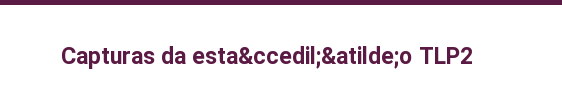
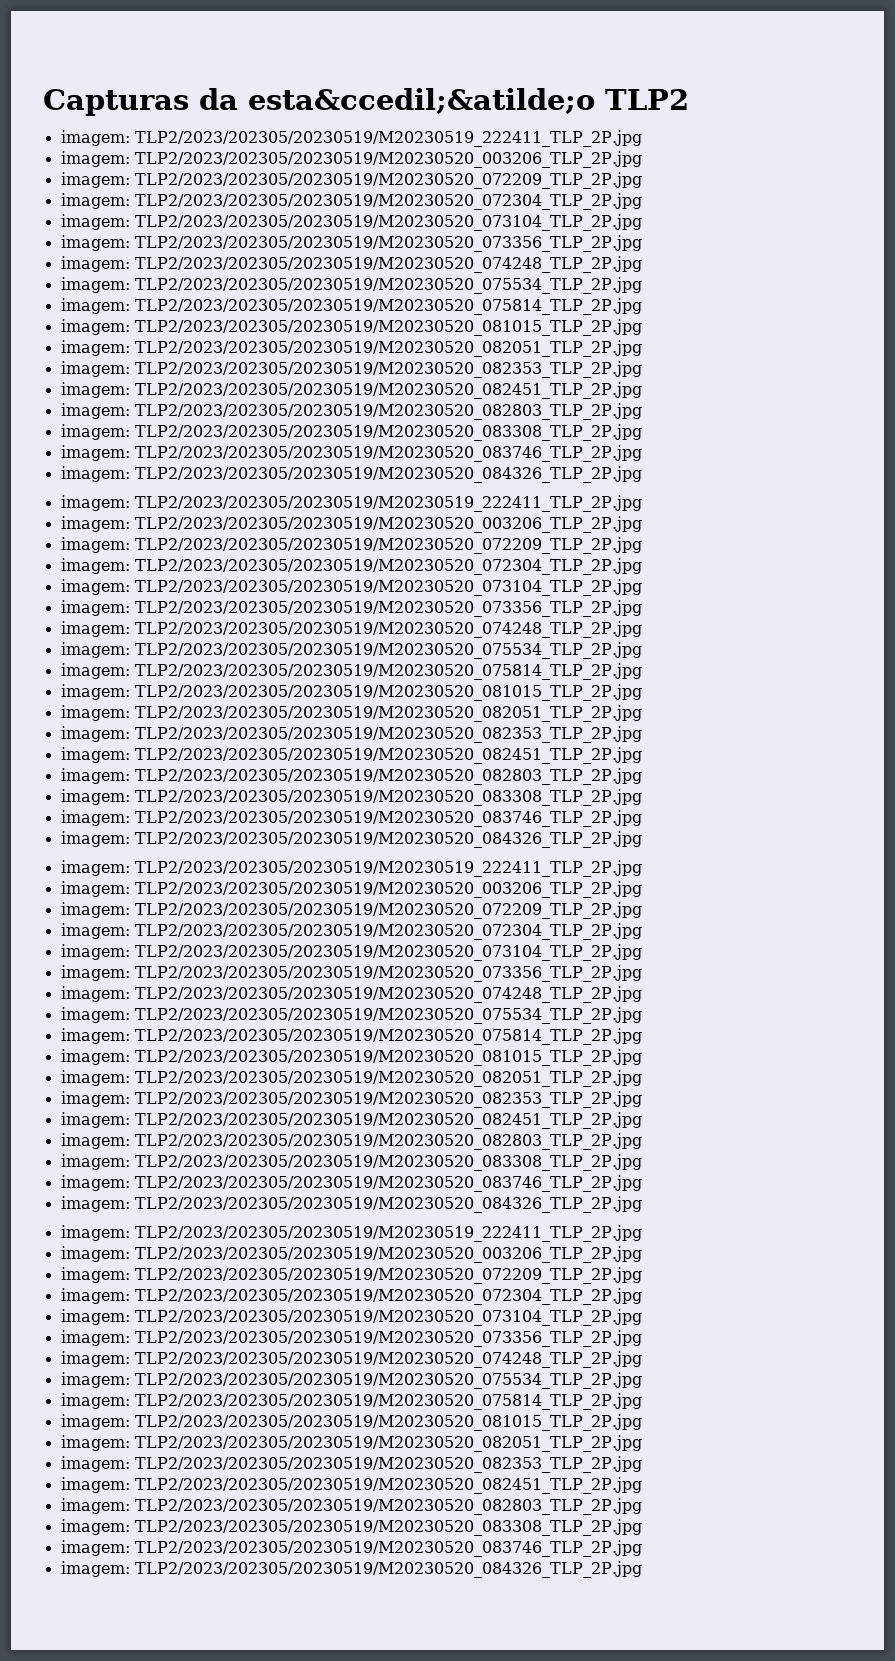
(473, 55) none -> [60,130,642,147] [60,151,642,168] [60,172,642,189] [60,193,642,210] [60,214,642,231] [60,235,642,252] [60,256,642,273] [60,277,642,294] [60,298,642,315] [60,319,642,336] [60,340,642,357] [60,361,642,378] [60,382,642,399] [60,403,642,420] [60,424,642,441] [60,445,642,462] [60,466,642,483] [60,495,642,512] [60,516,642,533] [60,537,642,554] [60,558,642,575] [60,579,642,596] [60,600,642,617] [60,621,642,638] [60,642,642,659] [60,663,642,680] [60,684,642,701] [60,705,642,722] [60,726,642,743] [60,747,642,764] [60,768,642,785] [60,789,642,806] [60,810,642,827] [60,831,642,848] [60,860,642,877] [60,881,642,898] [60,902,642,919] [60,923,642,940] [60,944,642,961] [60,965,642,982] [60,986,642,1003] [60,1007,642,1024] [60,1028,642,1045] [60,1049,642,1066] [60,1070,642,1087] [60,1091,642,1108] [60,1112,642,1129] [60,1133,642,1150] [60,1154,642,1171] [60,1175,642,1192] [60,1196,642,1213] [60,1225,642,1242] [60,1246,642,1263] [60,1267,642,1284] [60,1288,642,1305] [60,1309,642,1326] [60,1330,642,1347] [60,1351,642,1368] [60,1372,642,1389] [60,1393,642,1410] [60,1414,642,1431] [60,1435,642,1452] [60,1456,642,1473] [60,1477,642,1494] [60,1498,642,1515] [60,1519,642,1536] [60,1540,642,1557] [60,1561,642,1578] // imagem: TLP2/2023/202305/20230519/M20230519_222411_TLP_2P.jpg // imagem: TLP2/2023/202305/20230519/M20230520_003206_TLP_2P.jpg // imagem: TLP2/2023/202305/20230519/M20230520_072209_TLP_2P.jpg // imagem: TLP2/2023/202305/20230519/M20230520_072304_TLP_2P.jpg // imagem: TLP2/2023/202305/20230519/M20230520_073104_TLP_2P.jpg // imagem: TLP2/2023/202305/20230519/M20230520_073356_TLP_2P.jpg // imagem: TLP2/2023/202305/20230519/M20230520_074248_TLP_2P.jpg // imagem: TLP2/2023/202305/20230519/M20230520_075534_TLP_2P.jpg // imagem: TLP2/2023/202305/20230519/M20230520_075814_TLP_2P.jpg // imagem: TLP2/2023/202305/20230519/M20230520_081015_TLP_2P.jpg // imagem: TLP2/2023/202305/20230519/M20230520_082051_TLP_2P.jpg // imagem: TLP2/2023/202305/20230519/M20230520_082353_TLP_2P.jpg // imagem: TLP2/2023/202305/20230519/M20230520_082451_TLP_2P.jpg // imagem: TLP2/2023/202305/20230519/M20230520_082803_TLP_2P.jpg // imagem: TLP2/2023/202305/20230519/M20230520_083308_TLP_2P.jpg // imagem: TLP2/2023/202305/20230519/M20230520_083746_TLP_2P.jpg // imagem: TLP2/2023/202305/20230519/M20230520_084326_TLP_2P.jpg // imagem: TLP2/2023/202305/20230519/M20230519_222411_TLP_2P.jpg // imagem: TLP2/2023/202305/20230519/M20230520_003206_TLP_2P.jpg // imagem: TLP2/2023/202305/20230519/M20230520_072209_TLP_2P.jpg // imagem: TLP2/2023/202305/20230519/M20230520_072304_TLP_2P.jpg // imagem: TLP2/2023/202305/20230519/M20230520_073104_TLP_2P.jpg // imagem: TLP2/2023/202305/20230519/M20230520_073356_TLP_2P.jpg // imagem: TLP2/2023/202305/20230519/M20230520_074248_TLP_2P.jpg // imagem: TLP2/2023/202305/20230519/M20230520_075534_TLP_2P.jpg // imagem: TLP2/2023/202305/20230519/M20230520_075814_TLP_2P.jpg // imagem: TLP2/2023/202305/20230519/M20230520_081015_TLP_2P.jpg // imagem: TLP2/2023/202305/20230519/M20230520_082051_TLP_2P.jpg // imagem: TLP2/2023/202305/20230519/M20230520_082353_TLP_2P.jpg // imagem: TLP2/2023/202305/20230519/M20230520_082451_TLP_2P.jpg // imagem: TLP2/2023/202305/20230519/M20230520_082803_TLP_2P.jpg // imagem: TLP2/2023/202305/20230519/M20230520_083308_TLP_2P.jpg // imagem: TLP2/2023/202305/20230519/M20230520_083746_TLP_2P.jpg // imagem: TLP2/2023/202305/20230519/M20230520_084326_TLP_2P.jpg // imagem: TLP2/2023/202305/20230519/M20230519_222411_TLP_2P.jpg // imagem: TLP2/2023/202305/20230519/M20230520_003206_TLP_2P.jpg // imagem: TLP2/2023/202305/20230519/M20230520_072209_TLP_2P.jpg // imagem: TLP2/2023/202305/20230519/M20230520_072304_TLP_2P.jpg // imagem: TLP2/2023/202305/20230519/M20230520_073104_TLP_2P.jpg // imagem: TLP2/2023/202305/20230519/M20230520_073356_TLP_2P.jpg // imagem: TLP2/2023/202305/20230519/M20230520_074248_TLP_2P.jpg // imagem: TLP2/2023/202305/20230519/M20230520_075534_TLP_2P.jpg // imagem: TLP2/2023/202305/20230519/M20230520_075814_TLP_2P.jpg // imagem: TLP2/2023/202305/20230519/M20230520_081015_TLP_2P.jpg // imagem: TLP2/2023/202305/20230519/M20230520_082051_TLP_2P.jpg // imagem: TLP2/2023/202305/20230519/M20230520_082353_TLP_2P.jpg // imagem: TLP2/2023/202305/20230519/M20230520_082451_TLP_2P.jpg // imagem: TLP2/2023/202305/20230519/M20230520_082803_TLP_2P.jpg // imagem: TLP2/2023/202305/20230519/M20230520_083308_TLP_2P.jpg // imagem: TLP2/2023/202305/20230519/M20230520_083746_TLP_2P.jpg // imagem: TLP2/2023/202305/20230519/M20230520_084326_TLP_2P.jpg // imagem: TLP2/2023/202305/20230519/M20230519_222411_TLP_2P.jpg // imagem: TLP2/2023/202305/20230519/M20230520_003206_TLP_2P.jpg // imagem: TLP2/2023/202305/20230519/M20230520_072209_TLP_2P.jpg // imagem: TLP2/2023/202305/20230519/M20230520_072304_TLP_2P.jpg // imagem: TLP2/2023/202305/20230519/M20230520_073104_TLP_2P.jpg // imagem: TLP2/2023/202305/20230519/M20230520_073356_TLP_2P.jpg // imagem: TLP2/2023/202305/20230519/M20230520_074248_TLP_2P.jpg // imagem: TLP2/2023/202305/20230519/M20230520_075534_TLP_2P.jpg // imagem: TLP2/2023/202305/20230519/M20230520_075814_TLP_2P.jpg // imagem: TLP2/2023/202305/20230519/M20230520_081015_TLP_2P.jpg // imagem: TLP2/2023/202305/20230519/M20230520_082051_TLP_2P.jpg // imagem: TLP2/2023/202305/20230519/M20230520_082353_TLP_2P.jpg // imagem: TLP2/2023/202305/20230519/M20230520_082451_TLP_2P.jpg // imagem: TLP2/2023/202305/20230519/M20230520_082803_TLP_2P.jpg // imagem: TLP2/2023/202305/20230519/M20230520_083308_TLP_2P.jpg // imagem: TLP2/2023/202305/20230519/M20230520_083746_TLP_2P.jpg // imagem: TLP2/2023/202305/20230519/M20230520_084326_TLP_2P.jpg

